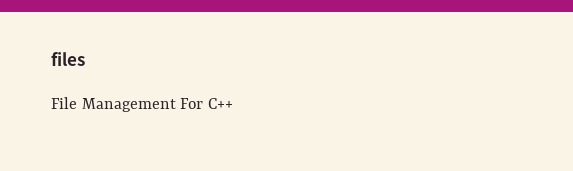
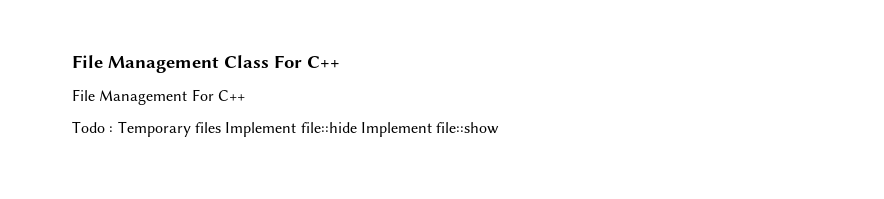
[51,52,85,66] files -> [72,55,340,73] File Management Class For C++
(234, 103) none -> [72,121,500,137] // Todo : Temporary files Implement file::hide Implement file::show

